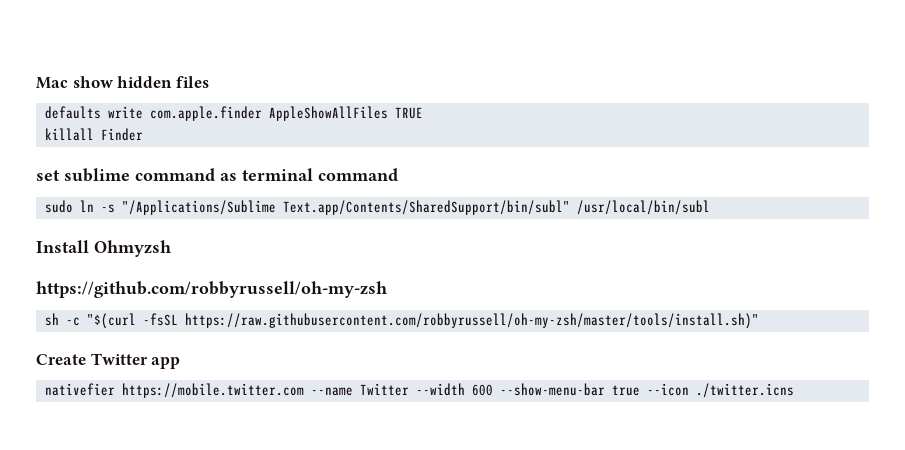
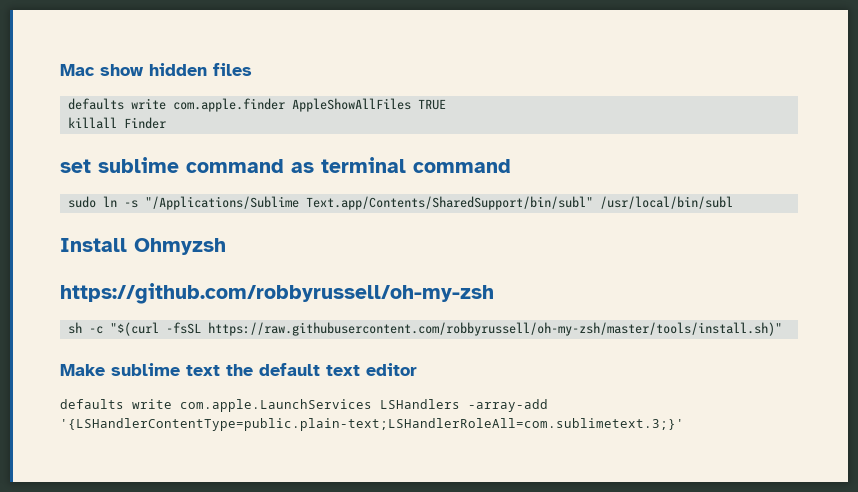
[36,353,181,369] [44,383,794,398] Create Twitter app // nativefier https://mobile.twitter.com --name Twitter --width 600 --show-menu-bar true --icon ./twitter.icns -> [60,363,417,376] [60,399,548,412] [60,418,684,431] Make sublime text the default text editor // defaults write com.apple.LaunchServices LSHandlers -array-add '{LSHandlerContentType=public.plain-text;LSHandlerRoleAll=com.sublimetext.3;}'

